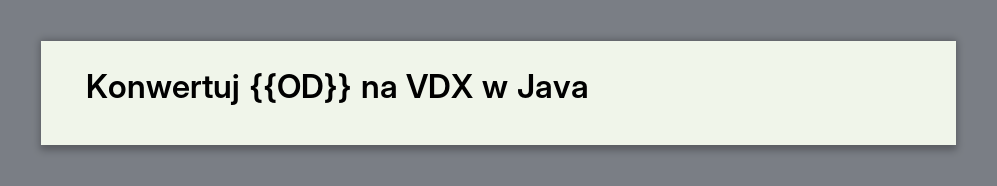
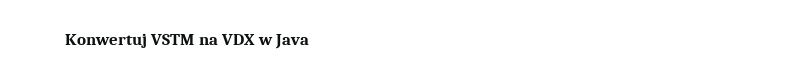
[248,73,352,103] {{OD}} -> [150,34,195,45] VSTM

